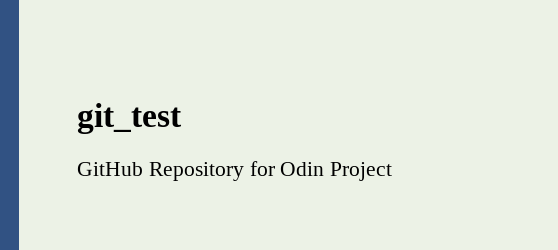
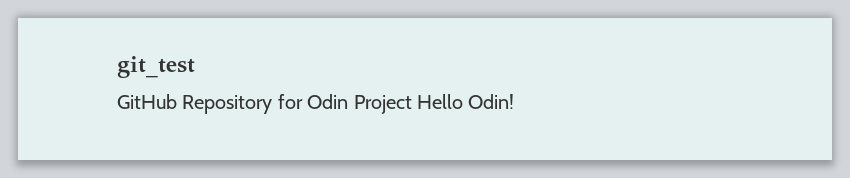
(393, 171) none -> [417,94,515,109] Hello Odin!

